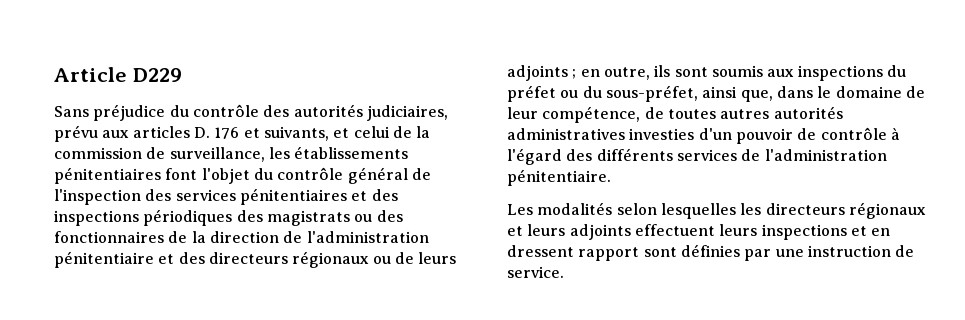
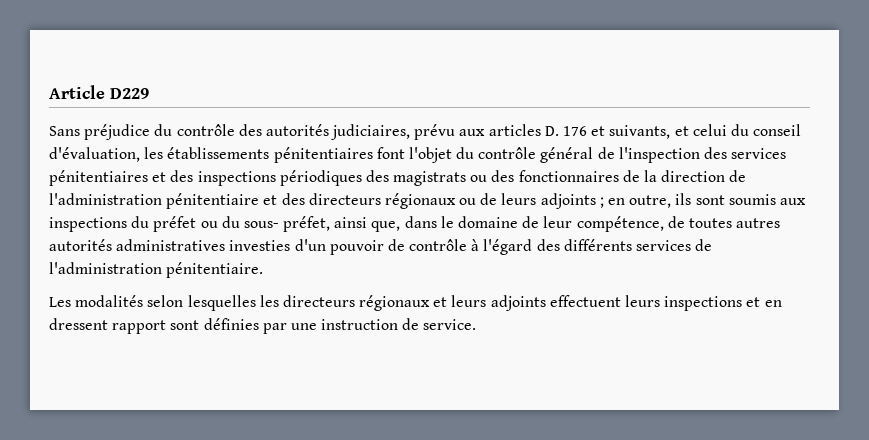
[392,126,431,138] [54,147,265,162] de la commission de surveillance, -> [730,124,802,136] [49,147,140,162] du conseil d'évaluation,
[605,85,698,102] sous-préfet, -> [243,216,331,232] sous- préfet,

